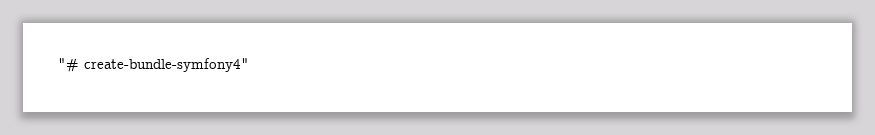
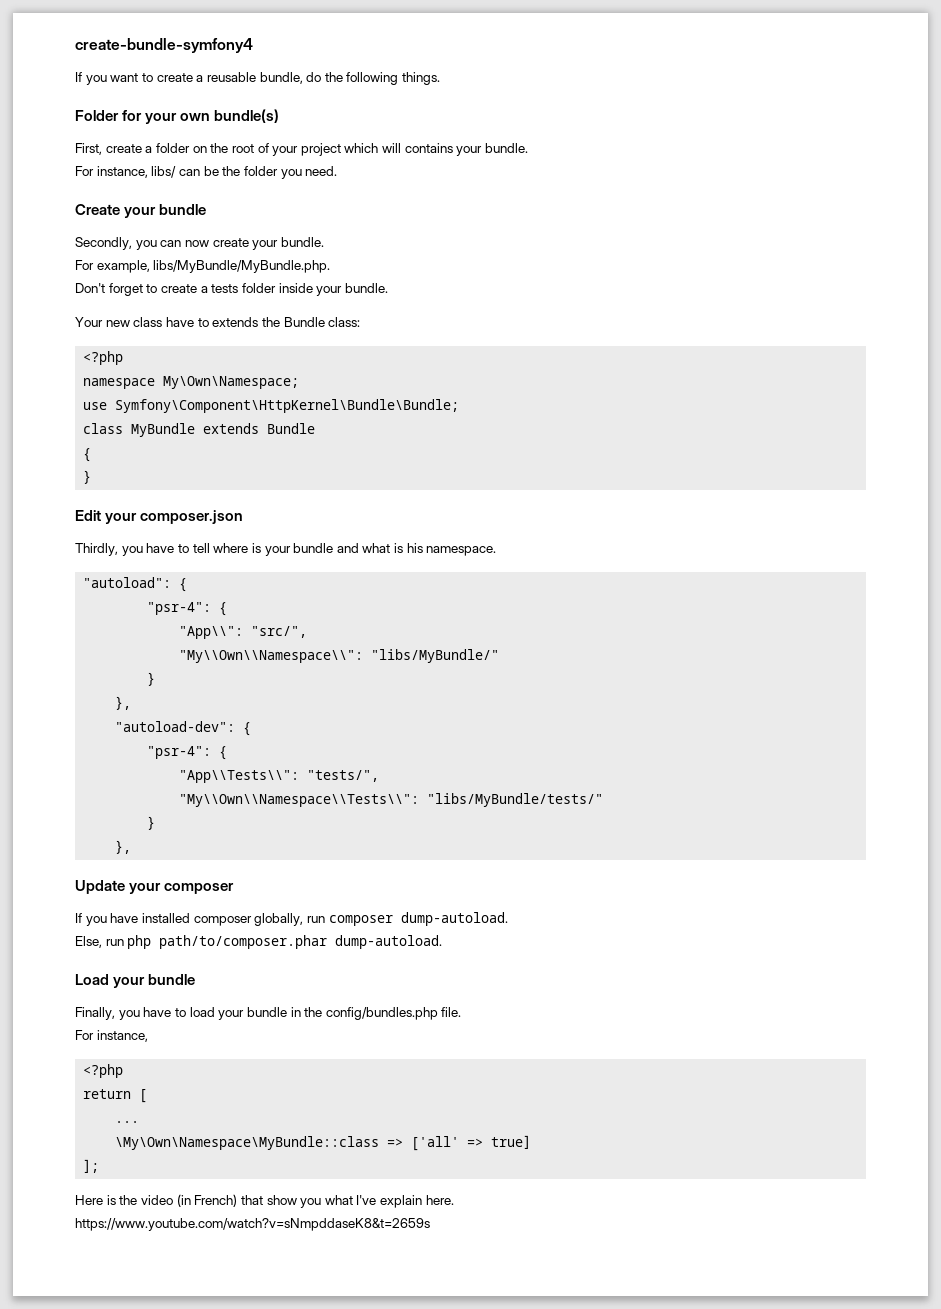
[58,58,249,72] "# create-bundle-symfony4" -> [75,38,253,53] [75,72,441,85] [75,109,280,124] [75,143,529,156] [75,166,338,179] [75,204,207,218] [75,237,324,250] [75,260,331,273] [75,283,388,296] [75,317,361,327] [83,351,124,365] [83,376,300,389] [83,399,460,413] [83,423,316,437] [83,448,92,462] [83,470,92,484] [75,510,244,524] [75,543,497,556] [83,577,188,592] [147,602,228,616] [179,626,308,639] [179,649,500,663] [147,672,156,686] [115,696,132,710] [115,721,252,736] [147,746,228,760] [179,770,380,783] [179,793,604,807] [147,816,156,830] [115,840,132,854] [75,880,235,894] [75,912,508,926] [75,935,443,949] [75,974,196,988] [75,1007,462,1020] [75,1030,148,1042] [83,1064,124,1078] [83,1089,148,1103] [115,1121,140,1123] [115,1135,532,1151] [83,1159,100,1173] [75,1194,454,1208] [75,1218,430,1231] create-bundle-symfony4 // If you want to create a reusable bundle, do the following things. // Folder for your own bundle(s) // First, create a folder on the root of your project which will contains your bundle. // For instance, libs/ can be the folder you need. // Create your bundle // Secondly, you can now create your bundle. // For example, libs/MyBundle/MyBundle.php. // Don't forget to create a tests folder inside your bundle. // Your new class have to extends the Bundle class: // <?php // namespace My\Own\Namespace; // use Symfony\Component\HttpKernel\Bundle\Bundle; // class MyBundle extends Bundle // { // } // Edit your composer.json // Thirdly, you have to tell where is your bundle and what is his namespace. // "autoload": { // "psr-4": { // "App\\": "src/", // "My\\Own\\Namespace\\": "libs/MyBundle/" // } // }, // "autoload-dev": { // "psr-4": { // "App\\Tests\\": "tests/", // "My\\Own\\Namespace\\Tests\\": "libs/MyBundle/tests/" // } // }, // Update your composer // If you have installed composer globally, run composer dump-autoload. // Else, run php path/to/composer.phar dump-autoload. // Load your bundle // Finally, you have to load your bundle in the config/bundles.php file. // For instance, // <?php // return [ // ... // \My\Own\Namespace\MyBundle::class => ['all' => true] // ]; // Here is the video (in French) that show you what I've explain here. // https://www.youtube.com/watch?v=sNmpddaseK8&t=2659s

